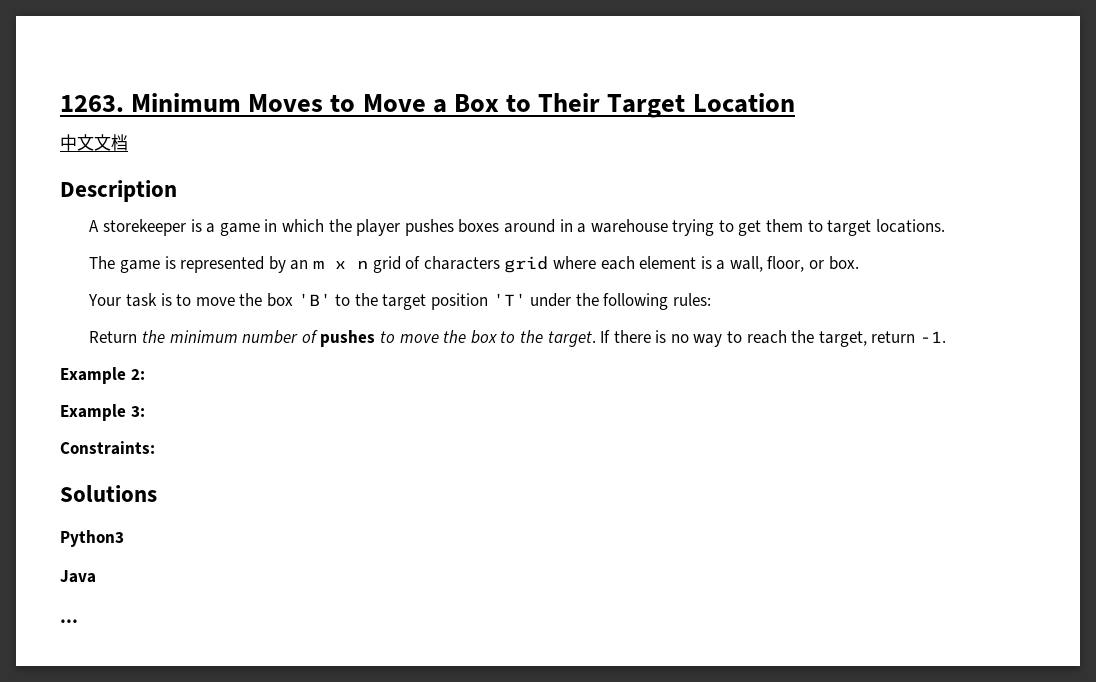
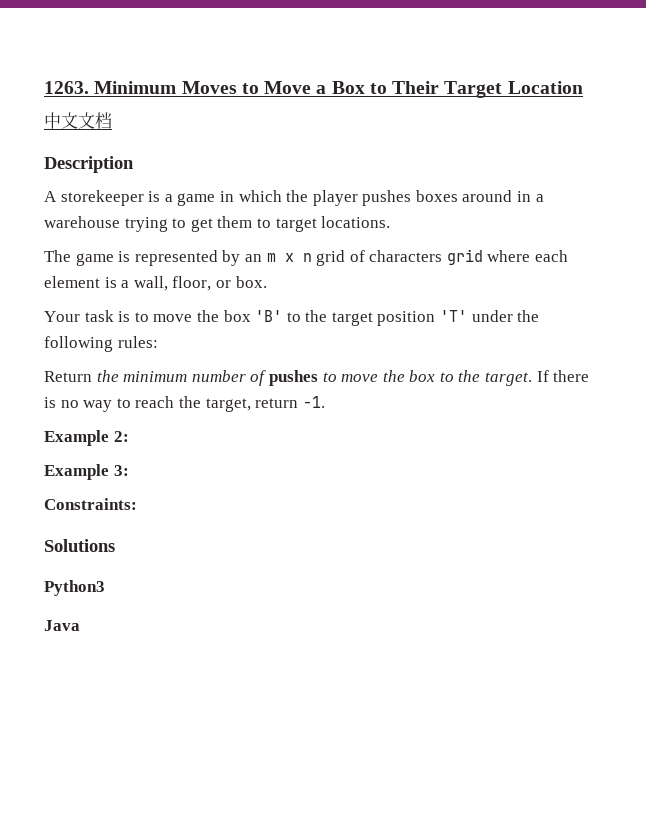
[60,619,78,623] // ... -> (80, 625) none

